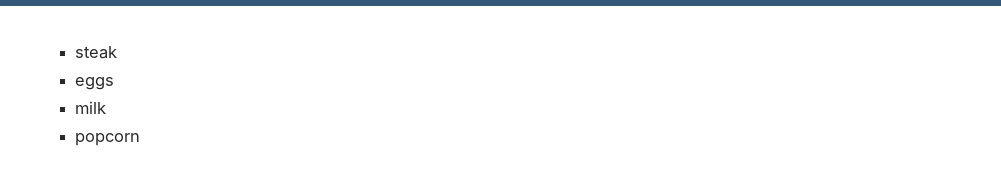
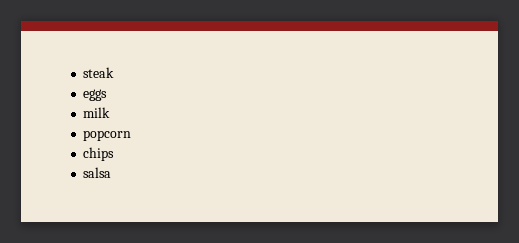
(141, 139) none -> [83,147,115,161] [83,167,112,178] // chips // salsa

